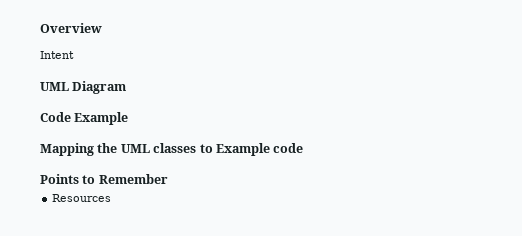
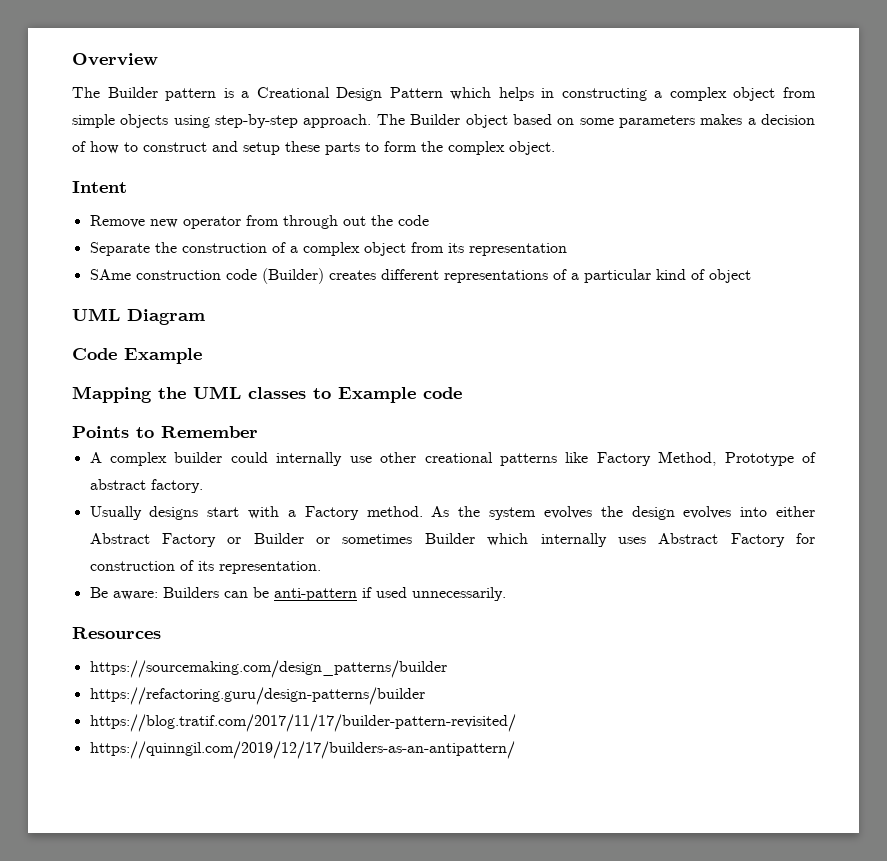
[40,51,74,59] Intent -> [72,87,816,101] [72,114,815,128] [72,141,555,155] [72,181,127,193] [89,215,429,229] [89,242,567,256] [89,268,751,284] The Builder pattern is a Creational Design Pattern which helps in constructing a complex object from simple objects using step-by-step approach. The Builder object based on some parameters makes a decision of how to construct and setup these parts to form the complex object. // Intent // Remove new operator from through out the code // Separate the construction of a complex object from its representation // SAme construction code (Builder) creates different representations of a particular kind of object
[52,194,112,202] Resources -> [89,451,816,466] [89,479,203,493] [89,506,816,520] [89,533,815,547] [89,560,321,574] [89,587,506,601] [72,627,161,639] [89,660,447,678] [89,687,425,705] [89,714,516,732] [89,741,515,759] A complex builder could internally use other creational patterns like Factory Method, Prototype of abstract factory. // Usually designs start with a Factory method. As the system evolves the design evolves into either Abstract Factory or Builder or sometimes Builder which internally uses Abstract Factory for construction of its representation. // Be aware: Builders can be anti-pattern if used unnecessarily. // Resources // https://sourcemaking.com/design_patterns/builder // https://refactoring.guru/design-patterns/builder // https://blog.tratif.com/2017/11/17/builder-pattern-revisited/ // https://quinngil.com/2019/12/17/builders-as-an-antipattern/

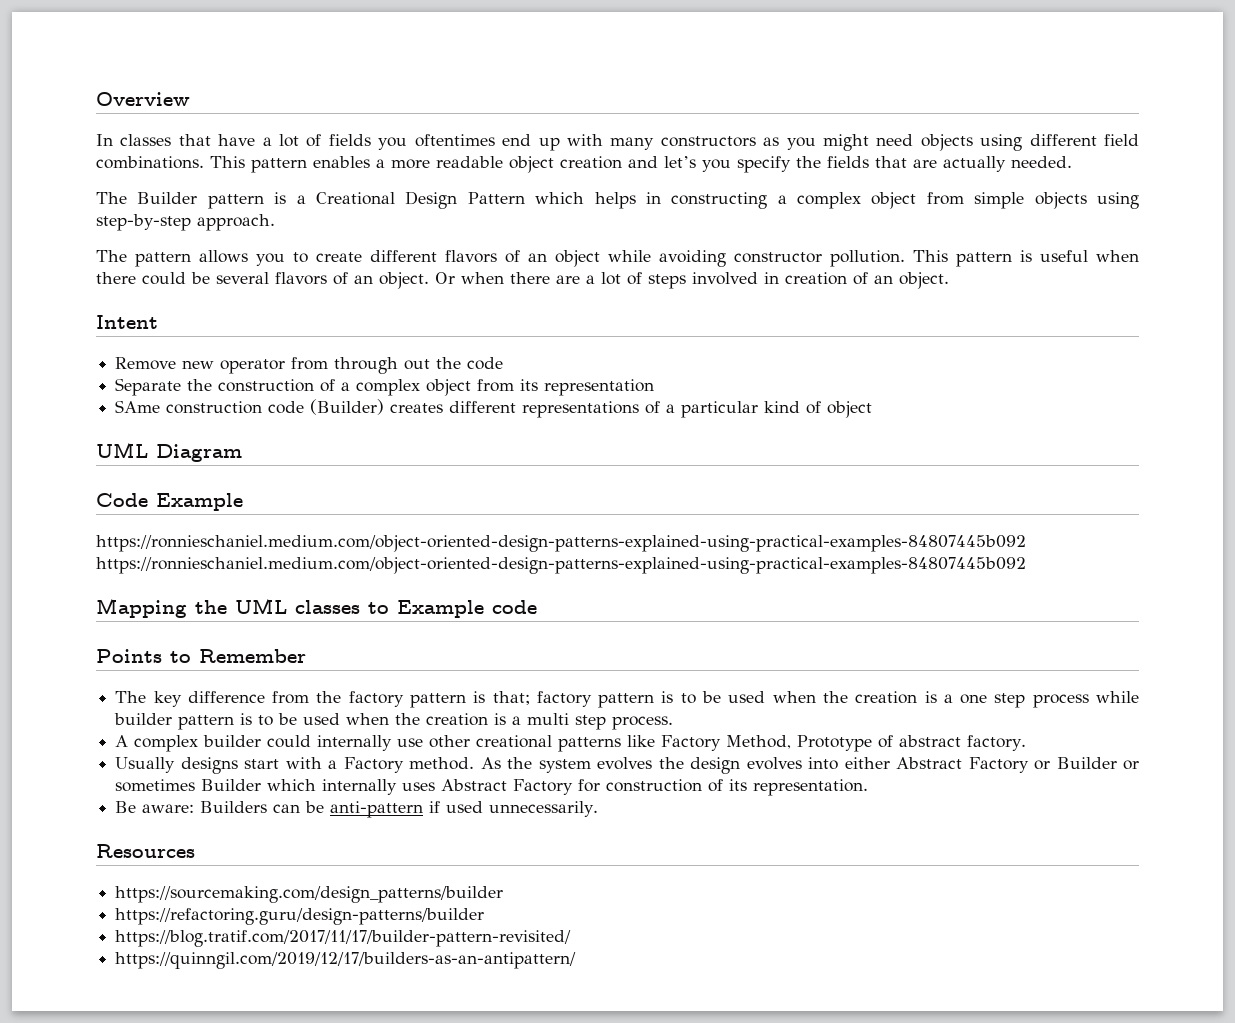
(158, 59) none -> [96,134,1139,151] [96,156,1072,173] // In classes that have a lot of fields you oftentimes end up with many constructors as you might need objects using different field combinations. This pattern enables a more readable object creation and let’s you specify the fields that are actually needed.
[376,114,815,128] [72,141,505,155] The Builder object based on some parameters makes a decision of how to construct and setup these parts to form the complex -> [96,250,1139,267] [96,272,893,289] // The pattern allows you to create different flavors of an object while avoiding constructor pollution. This pattern is useful when there could be several flavors of an object. Or when there are a lot of steps involved in creation of an
(202, 356) none -> [96,535,1026,552] [96,557,1026,574] // https://ronnieschaniel.medium.com/object-oriented-design-patterns-explained-using-practical-examples-84807445b092 https://ronnieschaniel.medium.com/object-oriented-design-patterns-explained-using-practical-examples-84807445b092
(258, 432) none -> [115,691,1140,708] [114,713,674,730] // The key difference from the factory pattern is that; factory pattern is to be used when the creation is a one step process while builder pattern is to be used when the creation is a multi step process.

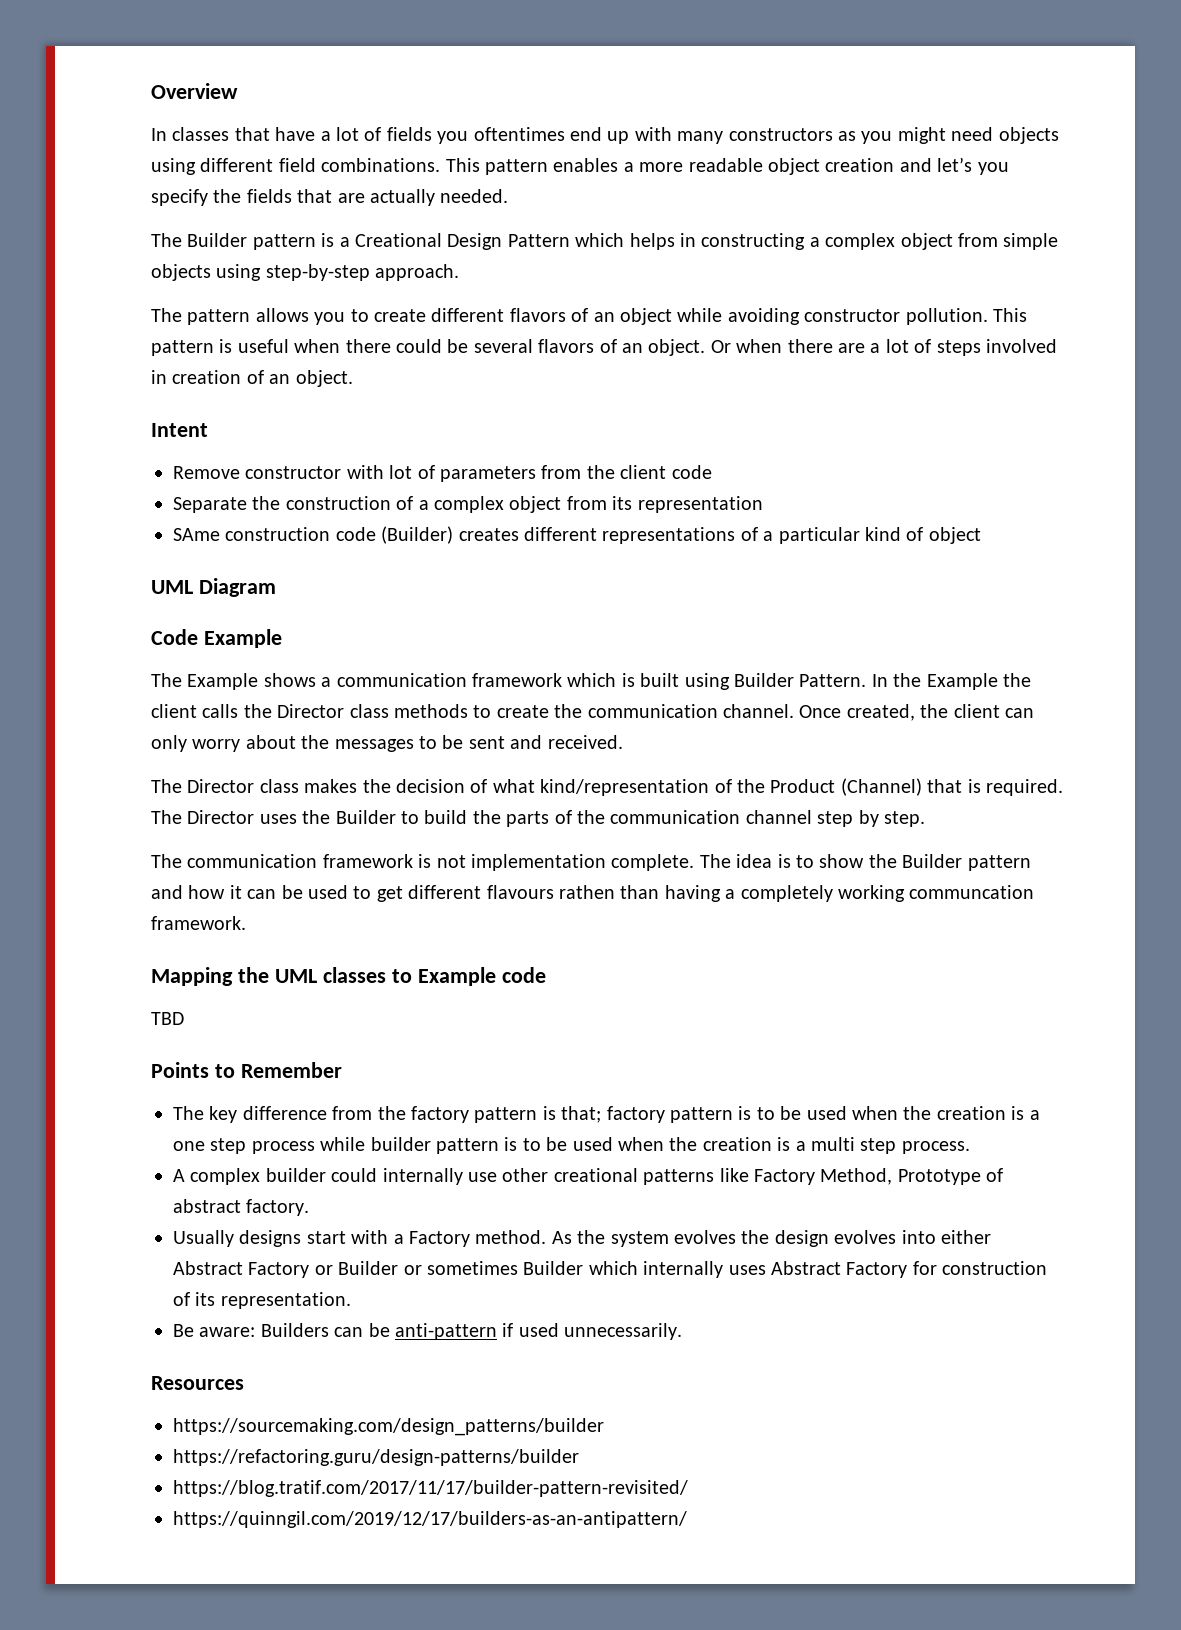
[182,357,462,374] new operator from through out the -> [245,465,667,482] constructor with lot of parameters from the client
[96,535,1026,552] [96,557,1026,574] https://ronnieschaniel.medium.com/object-oriented-design-patterns-explained-using-practical-examples-84807445b092 https://ronnieschaniel.medium.com/object-oriented-design-patterns-explained-using-practical-examples-84807445b092 -> [151,673,1031,690] [151,704,1034,721] [151,735,623,752] [151,778,1063,796] [151,810,925,827] [151,854,1031,871] [151,885,1035,902] [151,916,246,930] The Example shows a communication framework which is built using Builder Pattern. In the Example the client calls the Director class methods to create the communication channel. Once created, the client can only worry about the messages to be sent and received. // The Director class makes the decision of what kind/representation of the Product (Channel) that is required. The Director uses the Builder to build the parts of the communication channel step by step. // The communication framework is not implementation complete. The idea is to show the Builder pattern and how it can be used to get different flavours rathen than having a completely working communcation framework.
(537, 607) none -> [151,1012,184,1025] // TBD

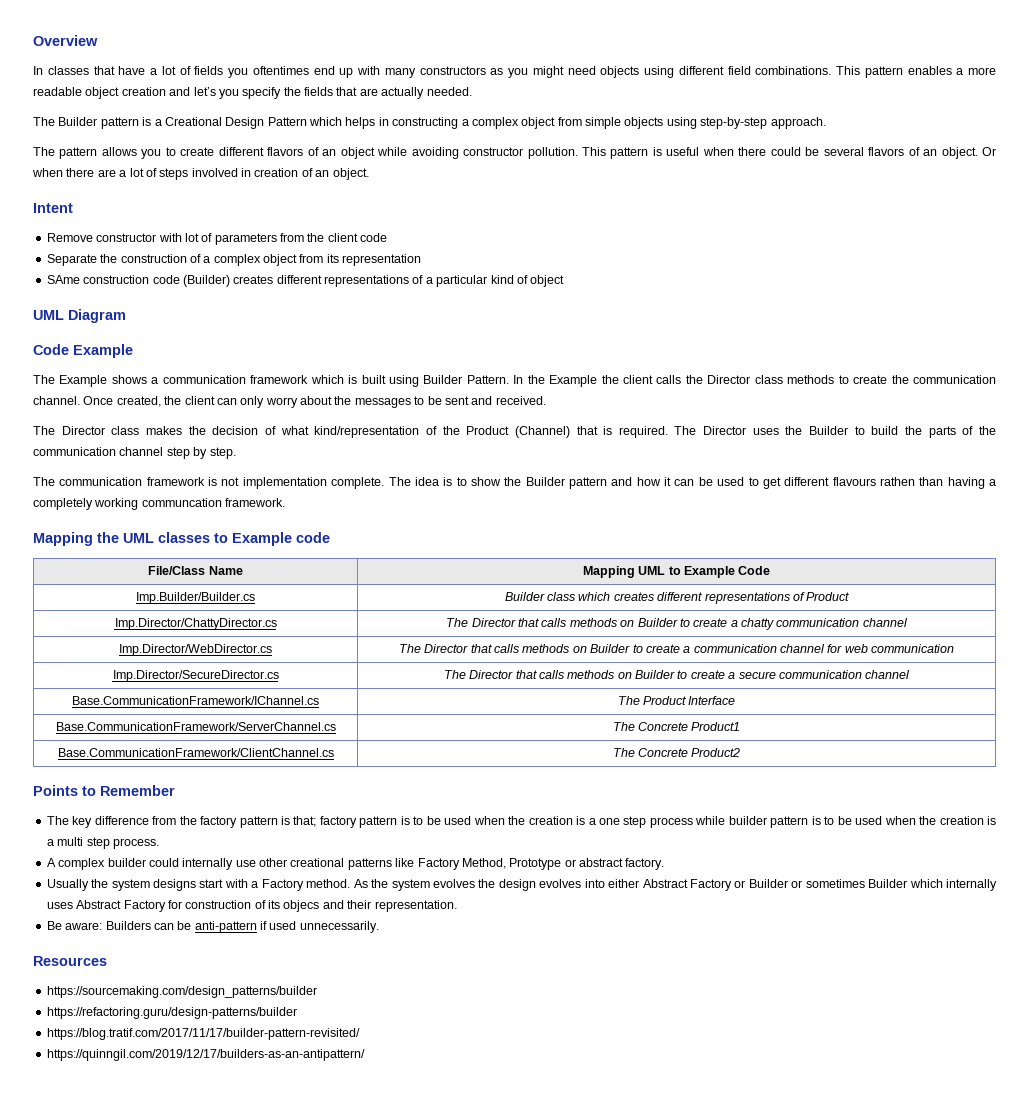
[151,1012,184,1025] // TBD -> [148,566,243,575] [582,566,771,578] [136,592,255,604] [504,592,850,604] [114,618,277,630] [446,618,908,630] [119,644,272,656] [398,644,955,653] [112,670,279,682] [443,670,911,679] [72,696,319,705] [617,696,736,705] [55,722,336,731] [612,722,741,731] [57,748,334,757] [612,748,741,757] // File/Class Name | Mapping UML to Example Code // Imp.Builder/Builder.cs | Builder class which creates different representations of Product // Imp.Director/ChattyDirector.cs | The Director that calls methods on Builder to create a chatty communication channel // Imp.Director/WebDirector.cs | The Director that calls methods on Builder to create a communication channel for web communication // Imp.Director/SecureDirector.cs | The Director that calls methods on Builder to create a secure communication channel // Base.CommunicationFramework/IChannel.cs | The Product Interface // Base.CommunicationFramework/ServerChannel.cs | The Concrete Product1 // Base.CommunicationFramework/ClientChannel.cs | The Concrete Product2
[986,1168,1004,1182] of -> [564,859,576,867] or
(234, 1238) none -> [91,879,150,891] the system
(216, 1299) none -> [283,900,372,912] objecs and their

